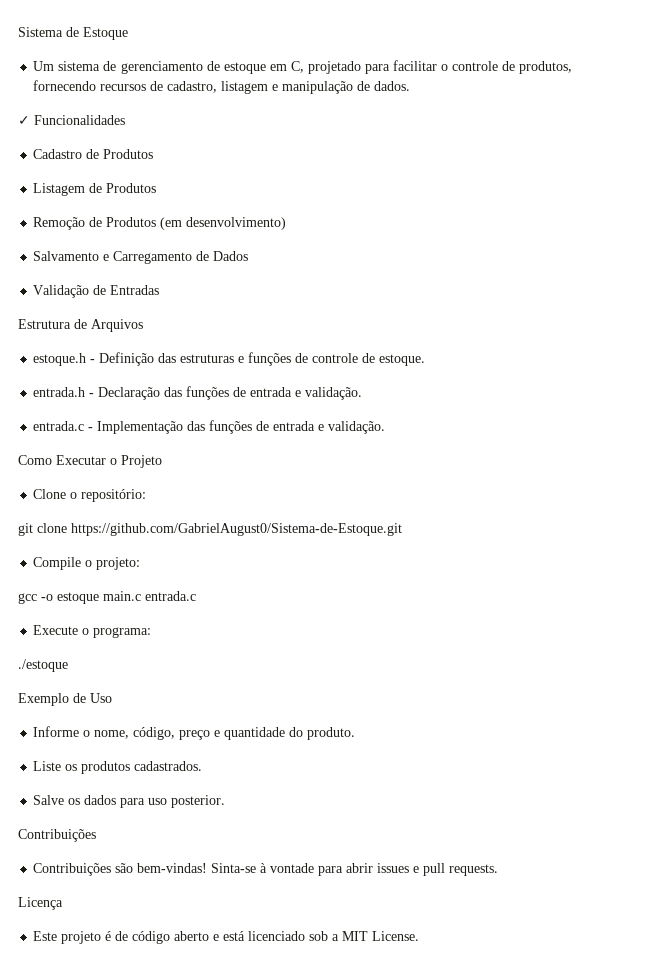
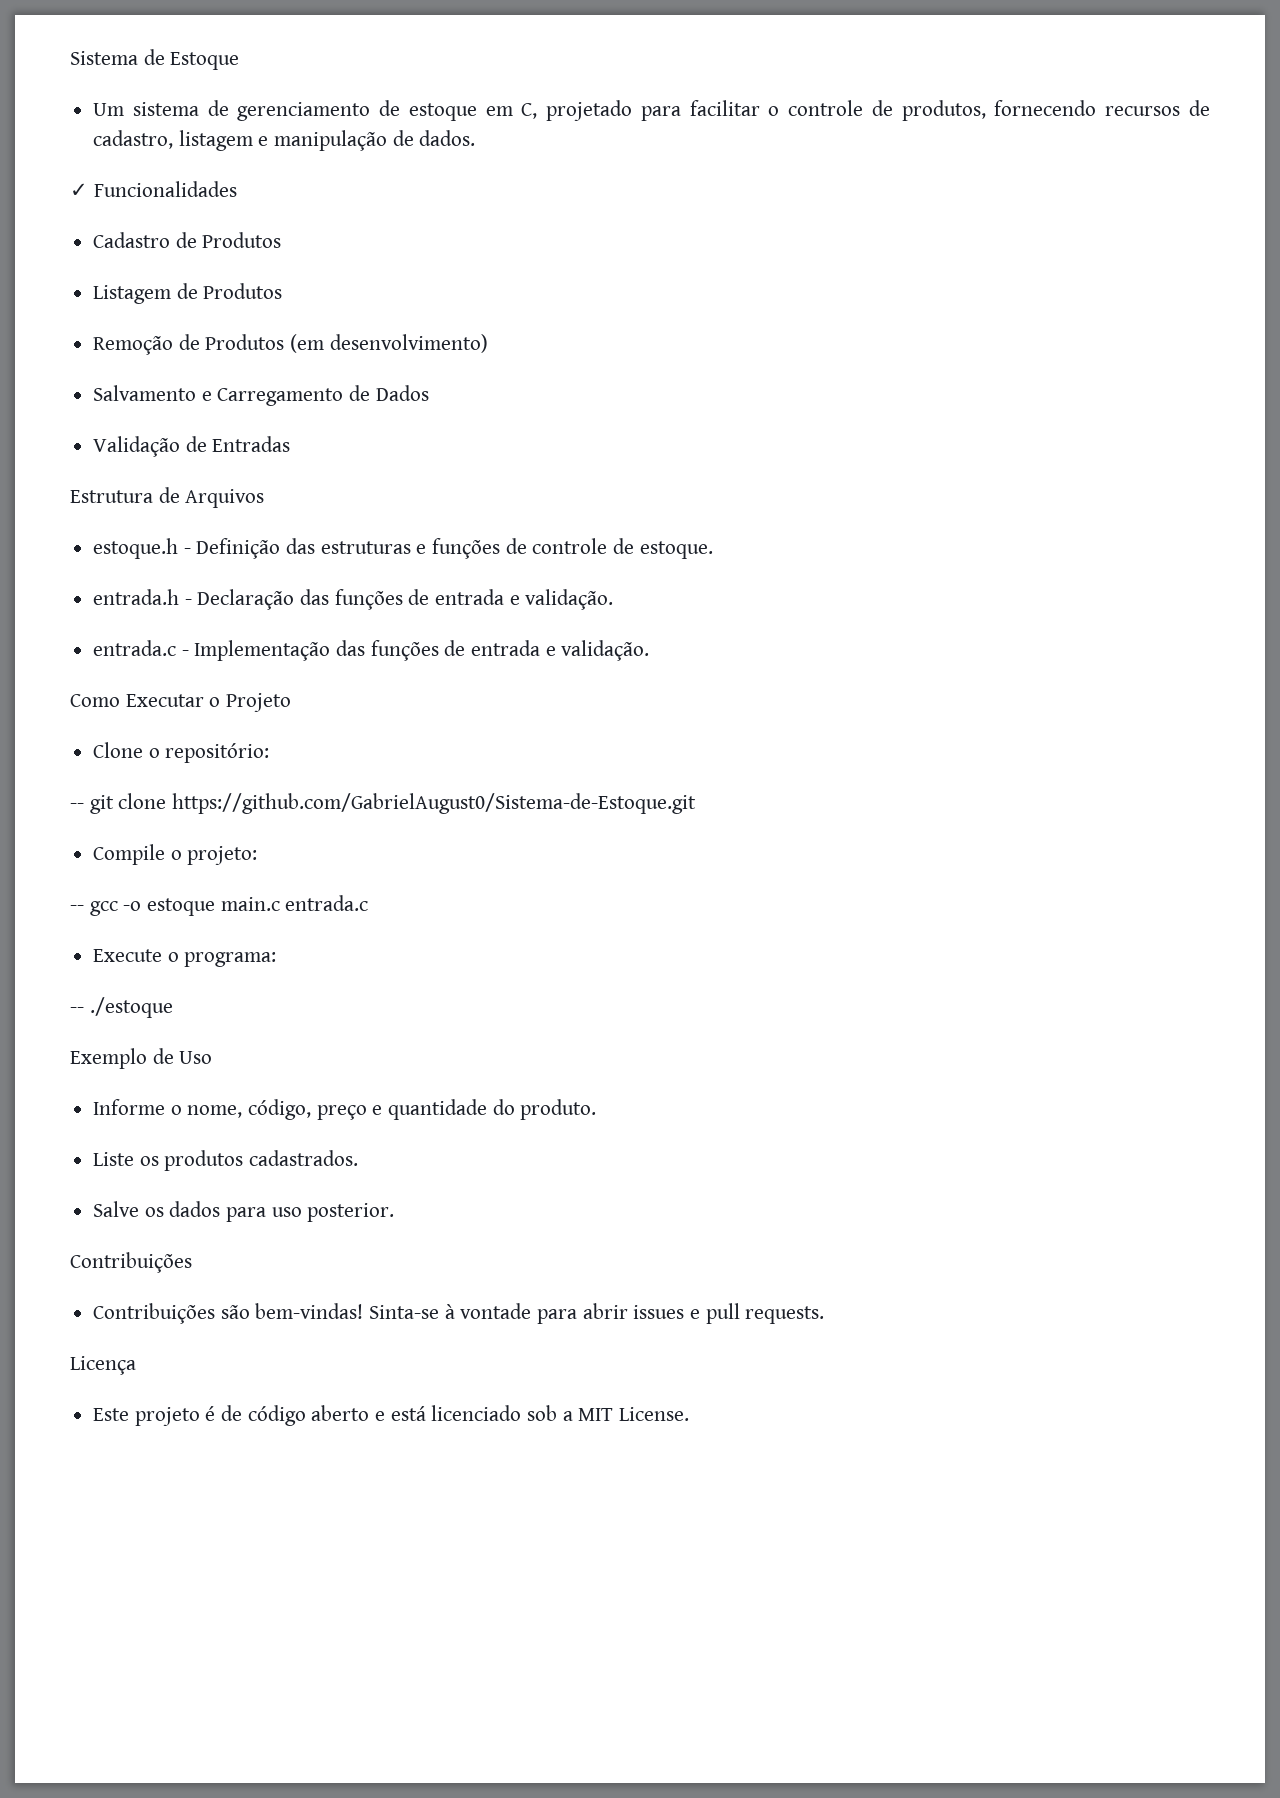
(147, 495) none -> [70,803,84,809] --
(141, 563) none -> [70,905,84,911] --
(152, 632) none -> [70,1007,84,1013] --

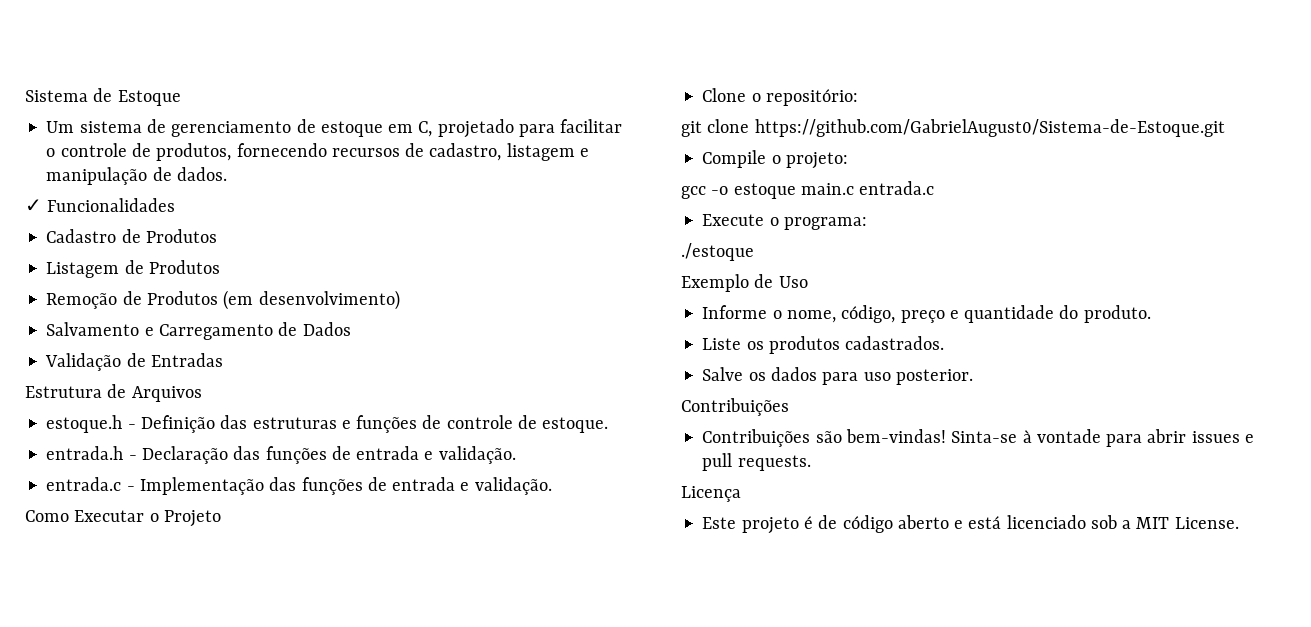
[70,803,84,809] -- -> (858, 97) none
[70,905,84,911] -- -> (848, 160) none
[70,1007,84,1013] -- -> (867, 223) none

